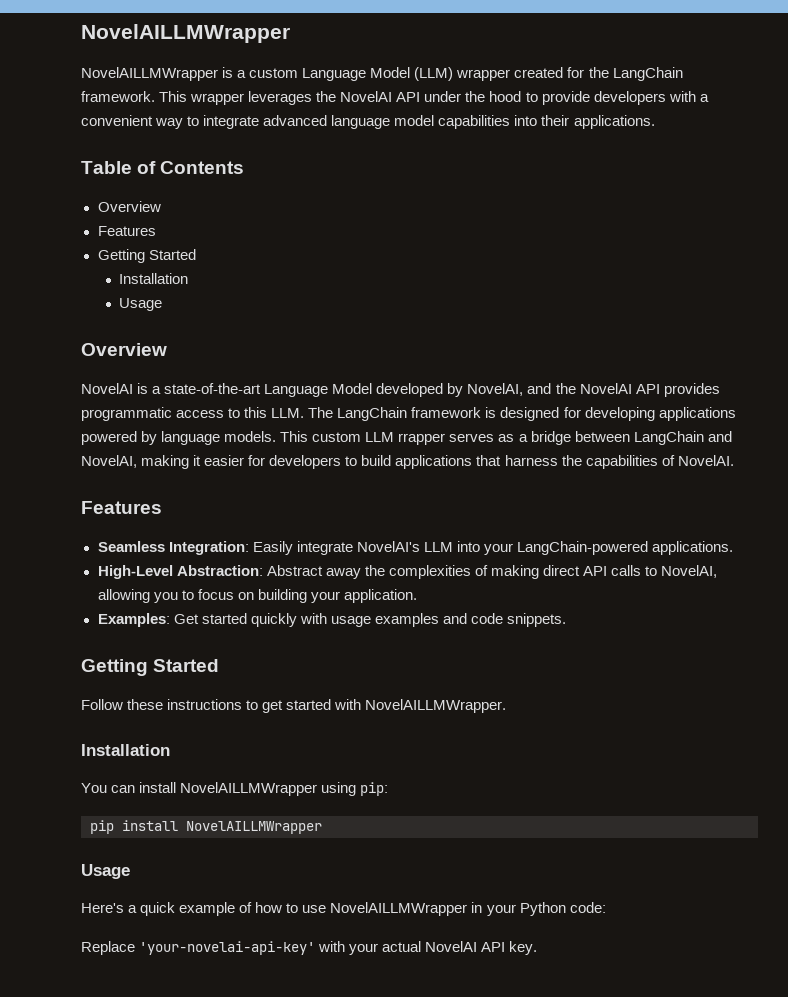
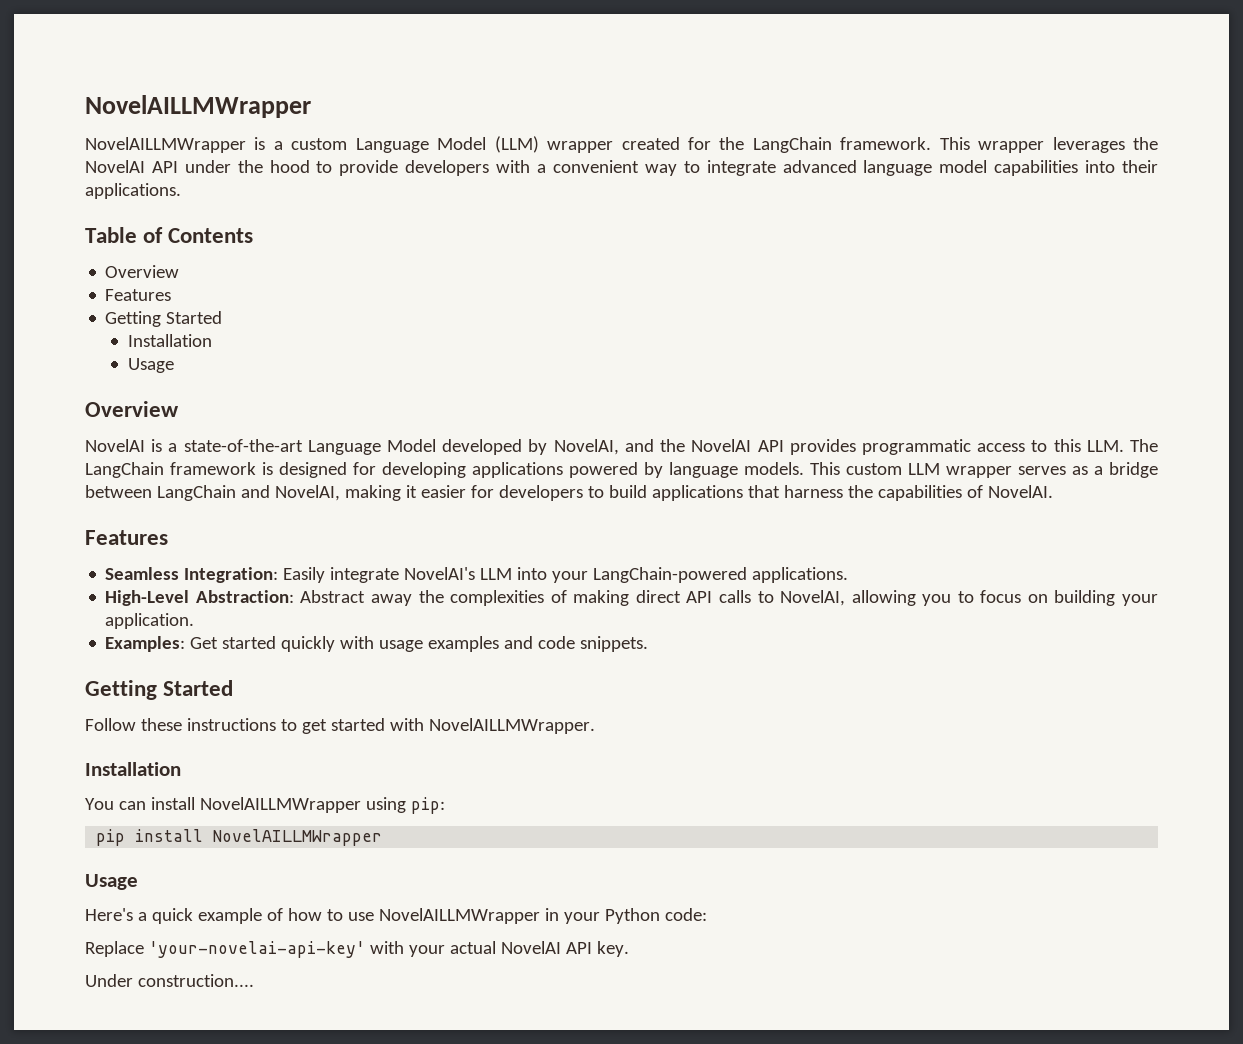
[398,433,446,445] rrapper -> [946,466,1012,478] wrapper
(538, 948) none -> [85,974,254,987] // Under construction....

